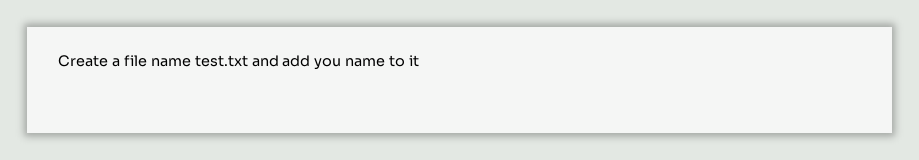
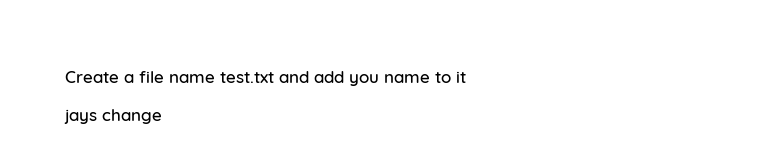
(420, 61) none -> [64,109,162,124] // jays change

